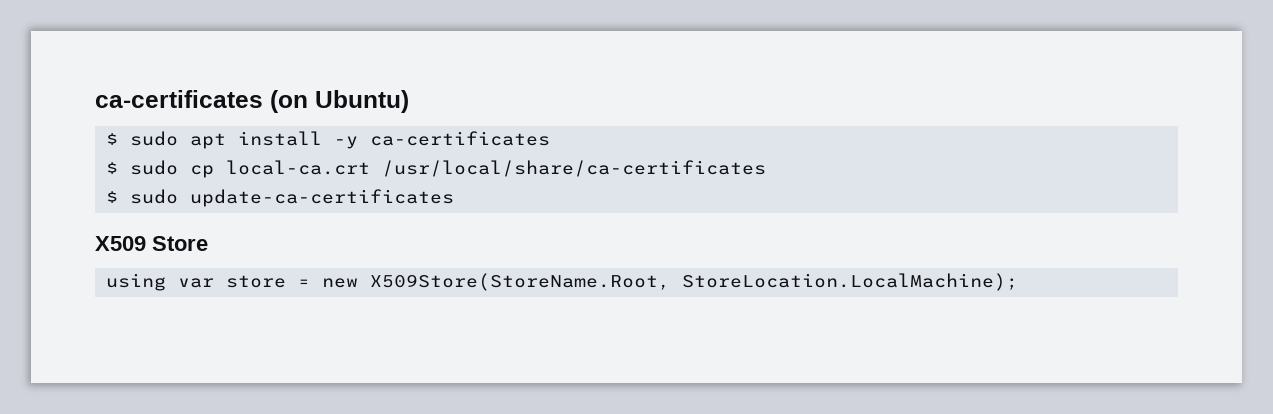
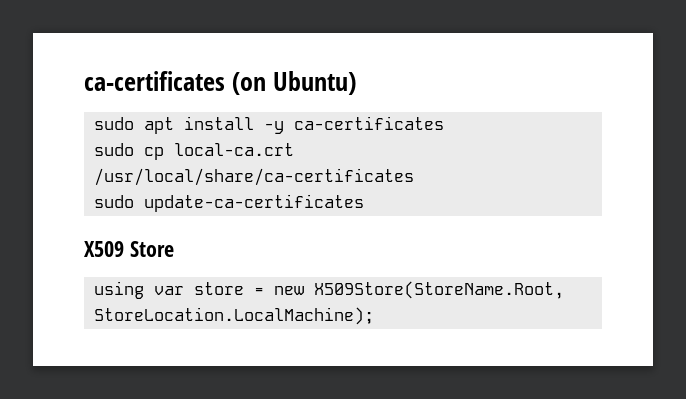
[106,133,119,145] $ -> (356, 83) none
[106,162,119,174] $ -> (444, 123) none
[106,191,119,203] $ -> (414, 177) none

